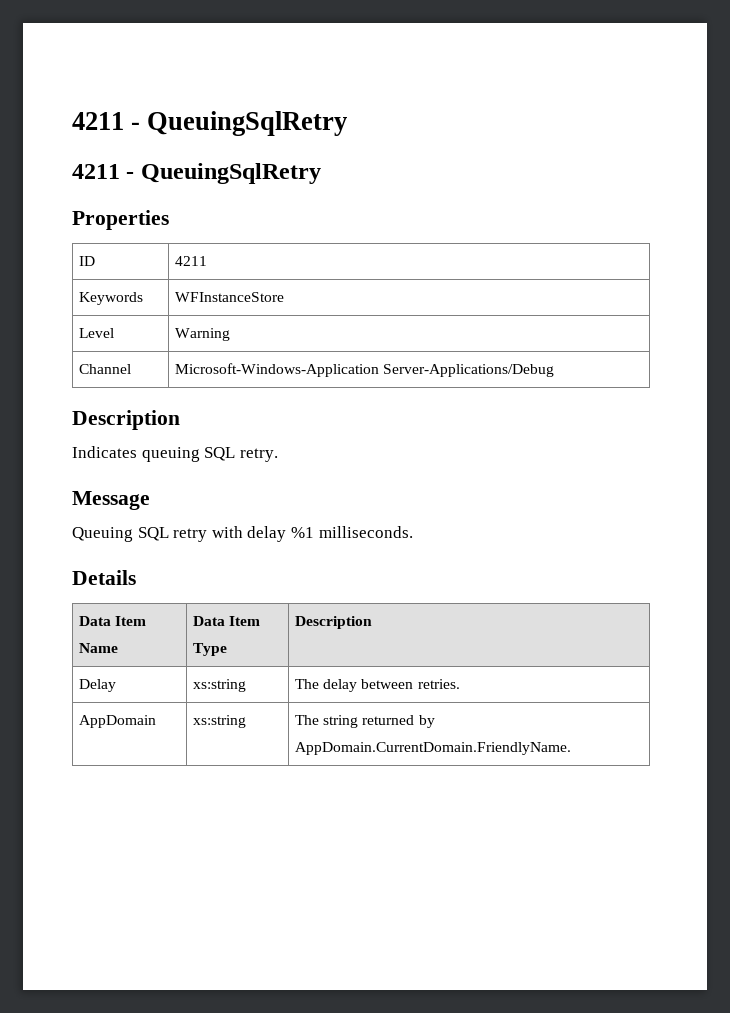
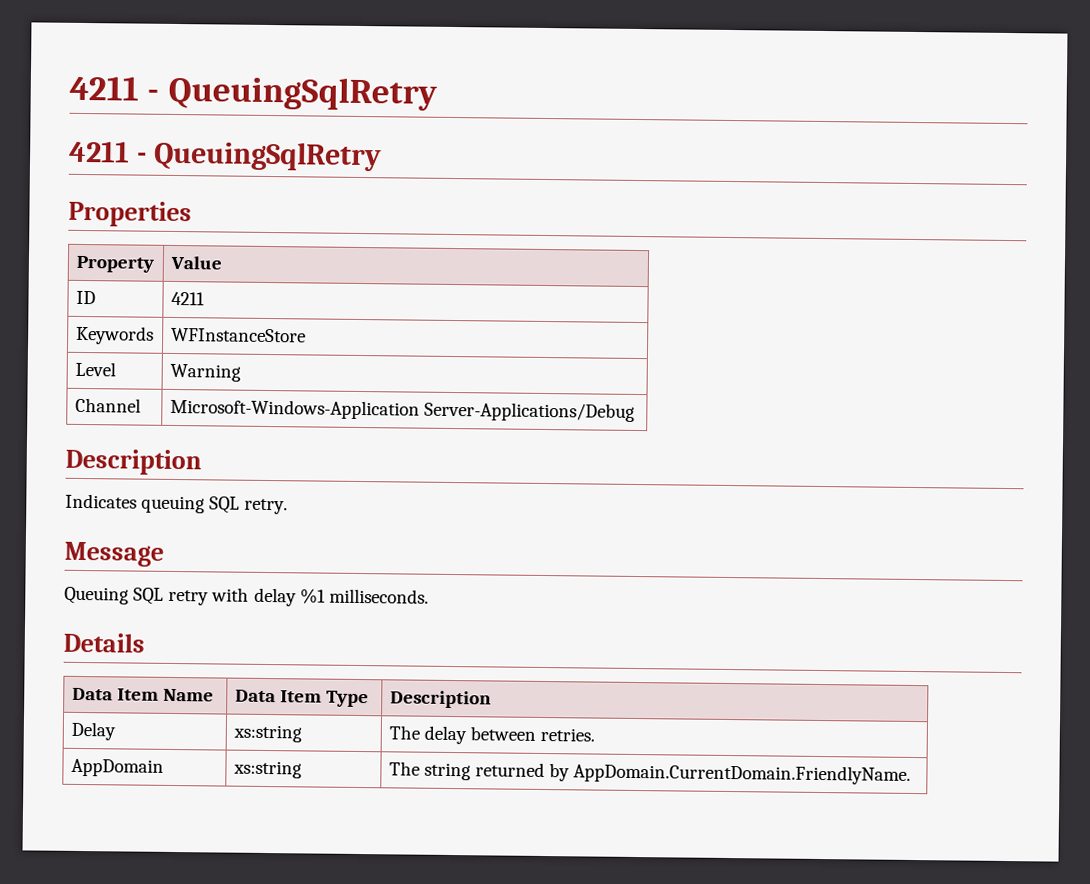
(169, 220) none -> [75,255,154,273] [169,255,222,270] // Property | Value

